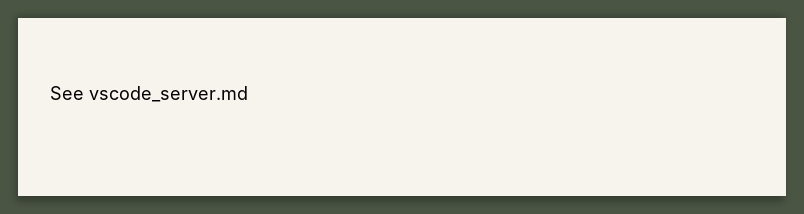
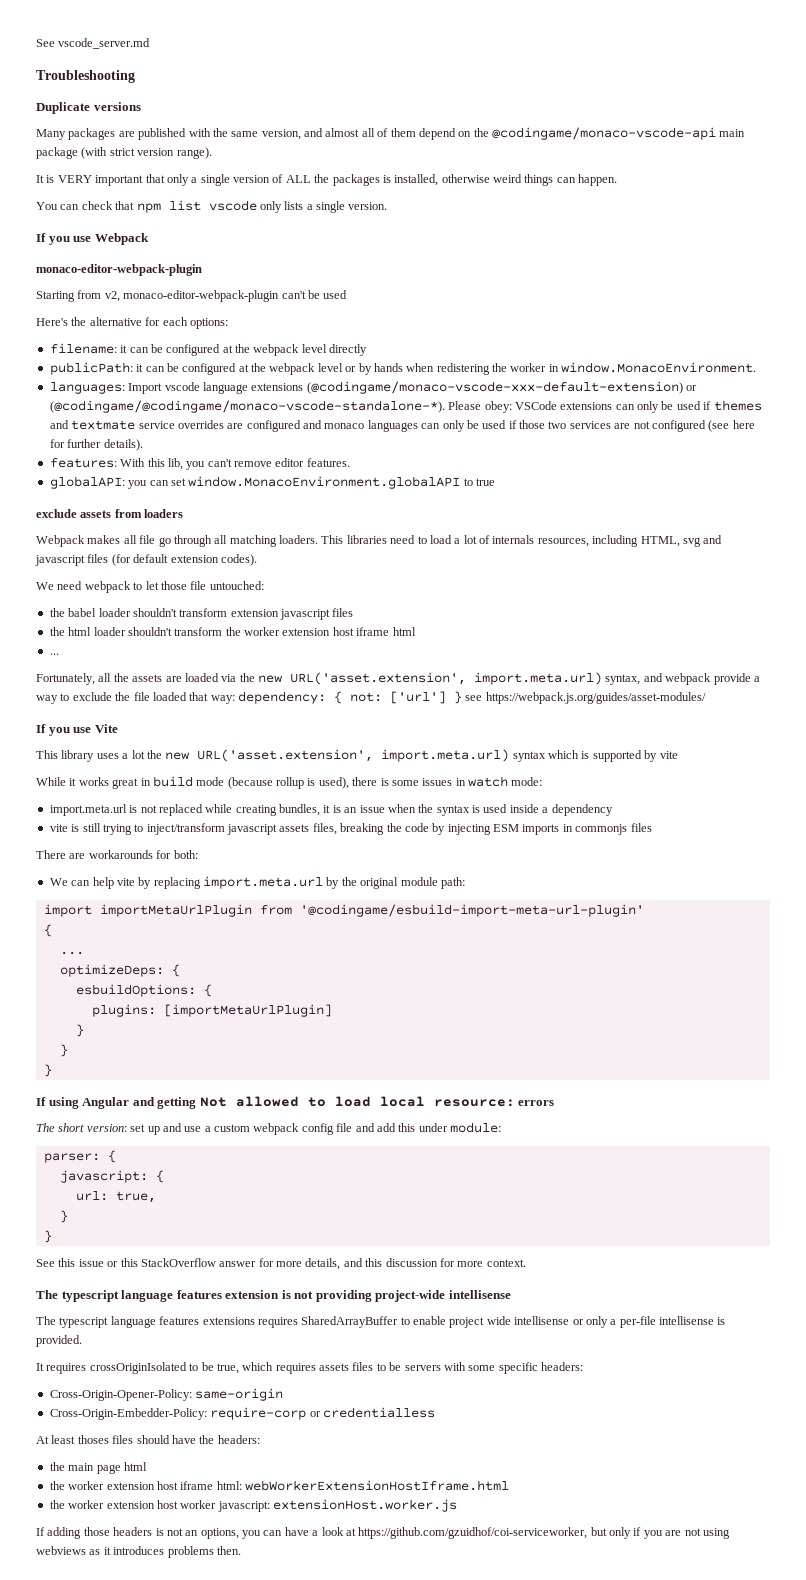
(248, 94) none -> [36,70,135,83] [36,102,141,114] [36,127,746,140] [36,147,212,159] [36,174,618,186] [36,200,388,213] [36,233,149,245] [36,264,202,276] [36,290,348,302] [36,317,228,329] [49,343,368,356] [49,362,757,375] [49,381,697,394] [49,400,762,413] [49,420,755,432] [49,439,143,451] [49,458,350,470] [49,476,495,489] [36,509,184,518] [36,535,723,547] [35,554,257,566] [36,581,264,593] [49,608,354,620] [49,627,416,636] [49,653,59,655] [36,672,760,685] [36,691,706,704] [36,724,118,736] [36,749,678,762] [36,776,543,789] [49,804,613,816] [49,823,652,835] [36,850,198,859] [49,876,465,889] [43,904,644,917] [43,924,52,937] [59,951,84,955] [59,964,180,977] [75,984,212,997] [91,1004,332,1017] [75,1024,84,1037] [59,1044,68,1057] [43,1064,52,1077] [36,1096,555,1109] [36,1122,501,1135] [43,1150,116,1163] [59,1170,164,1183] [75,1191,156,1203] [59,1210,68,1223] [43,1230,52,1243] [36,1258,526,1270] [36,1290,511,1302] [36,1316,726,1328] [36,1335,82,1347] [36,1362,583,1374] [49,1388,284,1401] [49,1407,435,1420] [36,1435,260,1444] [49,1462,147,1474] [49,1480,509,1491] [49,1499,457,1512] [36,1527,730,1539] [36,1546,241,1558] // Troubleshooting // Duplicate versions // Many packages are published with the same version, and almost all of them depend on the @codingame/monaco-vscode-api main package (with strict version range). // It is VERY important that only a single version of ALL the packages is installed, otherwise weird things can happen. // You can check that npm list vscode only lists a single version. // If you use Webpack // monaco-editor-webpack-plugin // Starting from v2, monaco-editor-webpack-plugin can't be used // Here's the alternative for each options: // filename: it can be configured at the webpack level directly // publicPath: it can be configured at the webpack level or by hands when redistering the worker in window.MonacoEnvironment. // languages: Import vscode language extensions (@codingame/monaco-vscode-xxx-default-extension) or (@codingame/@codingame/monaco-vscode-standalone-*). Please obey: VSCode extensions can only be used if themes and textmate service overrides are configured and monaco languages can only be used if those two services are not configured (see here for further details). // features: With this lib, you can't remove editor features. // globalAPI: you can set window.MonacoEnvironment.globalAPI to true // exclude assets from loaders // Webpack makes all file go through all matching loaders. This libraries need to load a lot of internals resources, including HTML, svg and javascript files (for default extension codes). // We need webpack to let those file untouched: // the babel loader shouldn't transform extension javascript files // the html loader shouldn't transform the worker extension host iframe html // ... // Fortunately, all the assets are loaded via the new URL('asset.extension', import.meta.url) syntax, and webpack provide a way to exclude the file loaded that way: dependency: { not: ['url'] } see https://webpack.js.org/guides/asset-modules/ // If you use Vite // This library uses a lot the new URL('asset.extension', import.meta.url) syntax which is supported by vite // While it works great in build mode (because rollup is used), there is some issues in watch mode: // import.meta.url is not replaced while creating bundles, it is an issue when the syntax is used inside a dependency // vite is still trying to inject/transform javascript assets files, breaking the code by injecting ESM imports in commonjs files // There are workarounds for both: // We can help vite by replacing import.meta.url by the original module path: // import importMetaUrlPlugin from '@codingame/esbuild-import-meta-url-plugin' // { // ... // optimizeDeps: { // esbuildOptions: { // plugins: [importMetaUrlPlugin] // } // } // } // If using Angular and getting Not allowed to load local resource: errors // The short version: set up and use a custom webpack config file and add this under module: // parser: { // javascript: { // url: true, // } // } // See this issue or this StackOverflow answer for more details, and this discussion for more context. // The typescript language features extension is not providing project-wide intellisense // The typescript language features extensions requires SharedArrayBuffer to enable project wide intellisense or only a per-file intellisense is provided. // It requires crossOriginIsolated to be true, which requires assets files to be servers with some specific headers: // Cross-Origin-Opener-Policy: same-origin // Cross-Origin-Embedder-Policy: require-corp or credentialless // At least thoses files should have the headers: // the main page html // the worker extension host iframe html: webWorkerExtensionHostIframe.html // the worker extension host worker javascript: extensionHost.worker.js // If adding those headers is not an options, you can have a look at https://github.com/gzuidhof/coi-serviceworker, but only if you are not using webviews as it introduces problems then.

